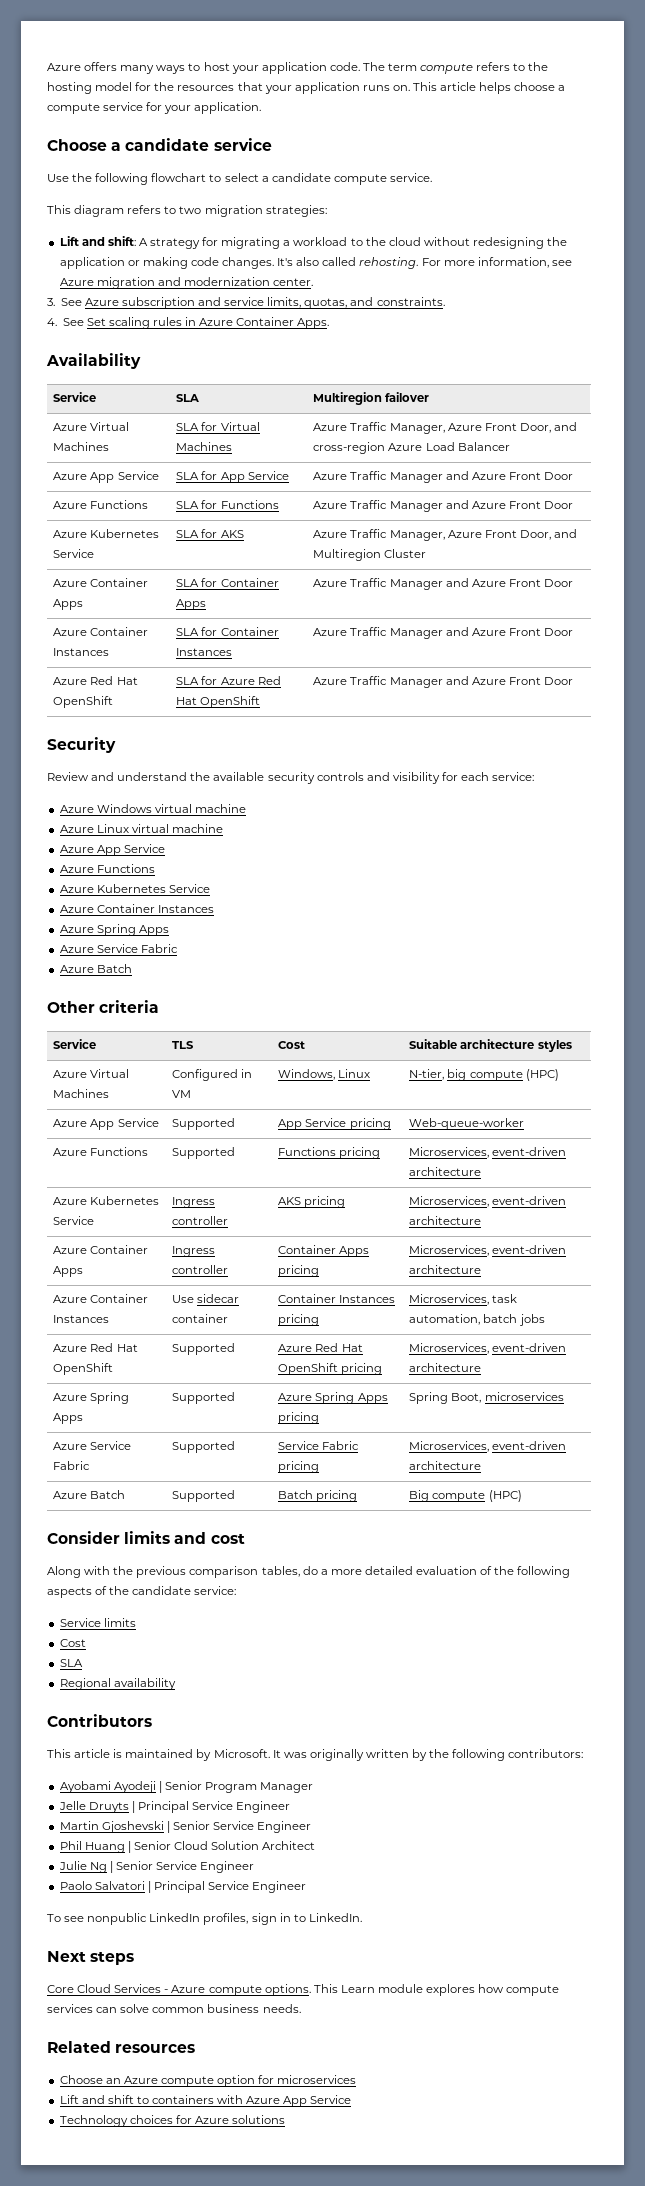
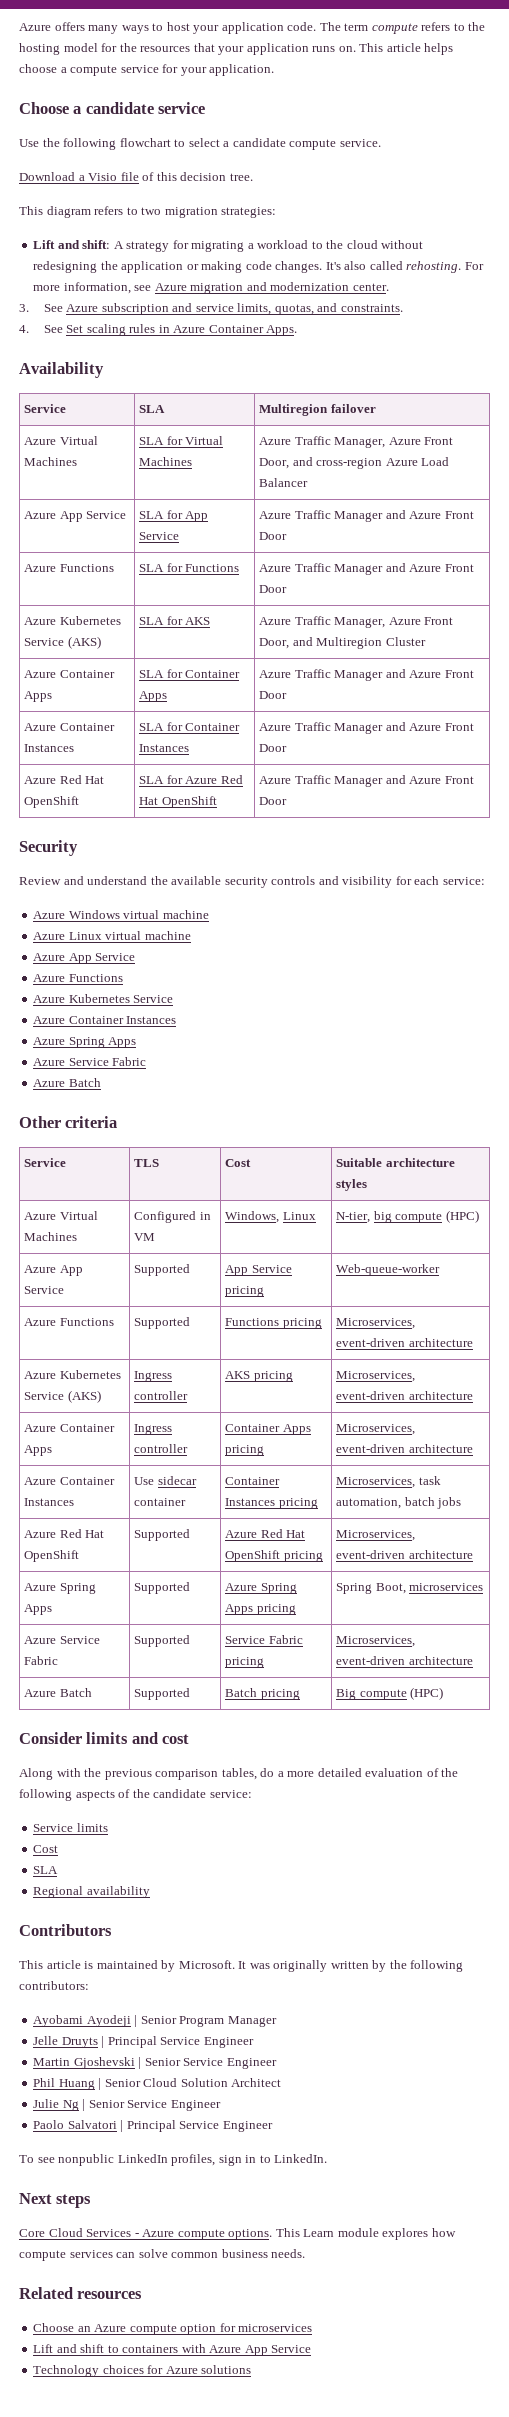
(432, 177) none -> [19,172,253,181] // Download a Visio file of this decision tree.
(95, 553) none -> [67,636,101,649] (AKS)
(95, 1220) none -> [67,1390,101,1403] (AKS)

